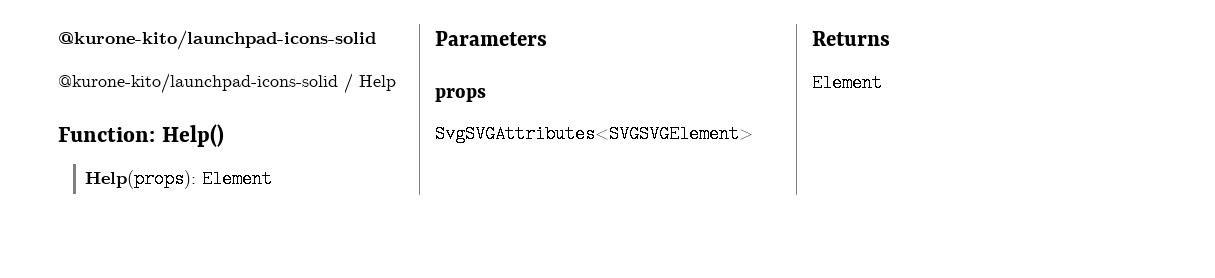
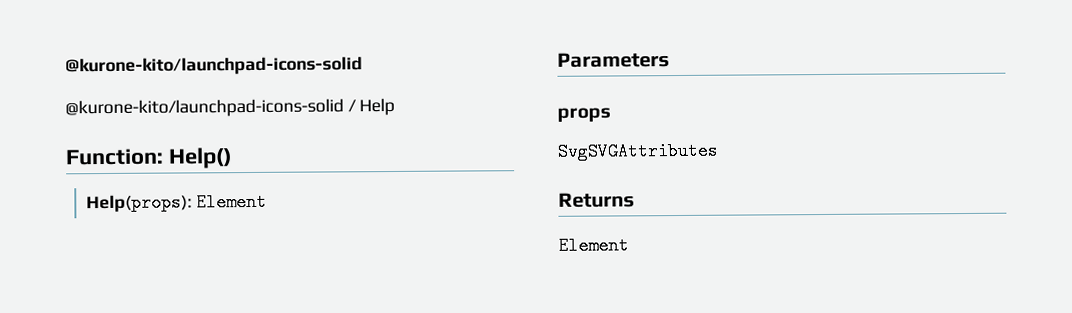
[435,125,753,143] SvgSVGAttributes<SVGSVGElement> -> [557,141,719,161] SvgSVGAttributes

